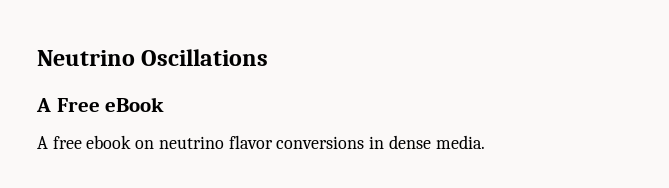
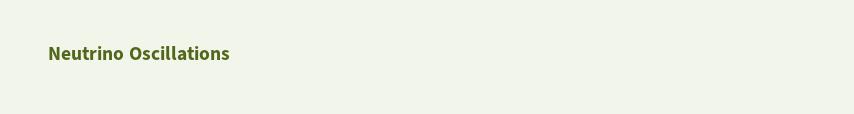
[36,97,165,112] [37,135,485,149] // A Free eBook // A free ebook on neutrino flavor conversions in dense media. -> (231, 53) none

